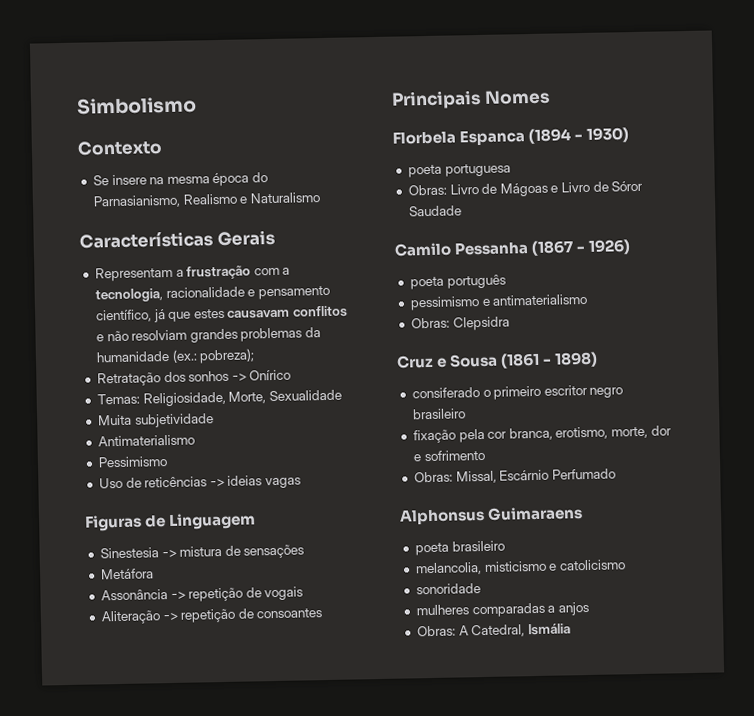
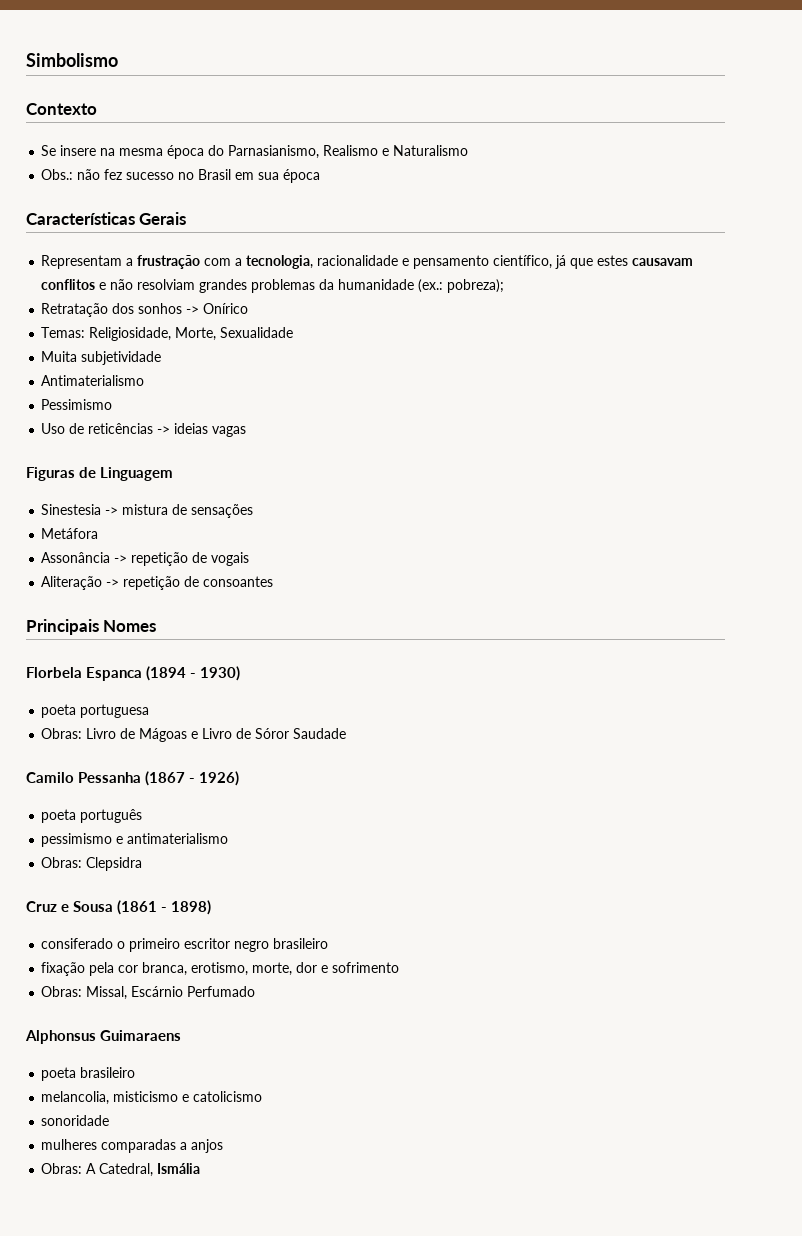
(320, 198) none -> [41,169,321,183] // Obs.: não fez sucesso no Brasil em sua época

